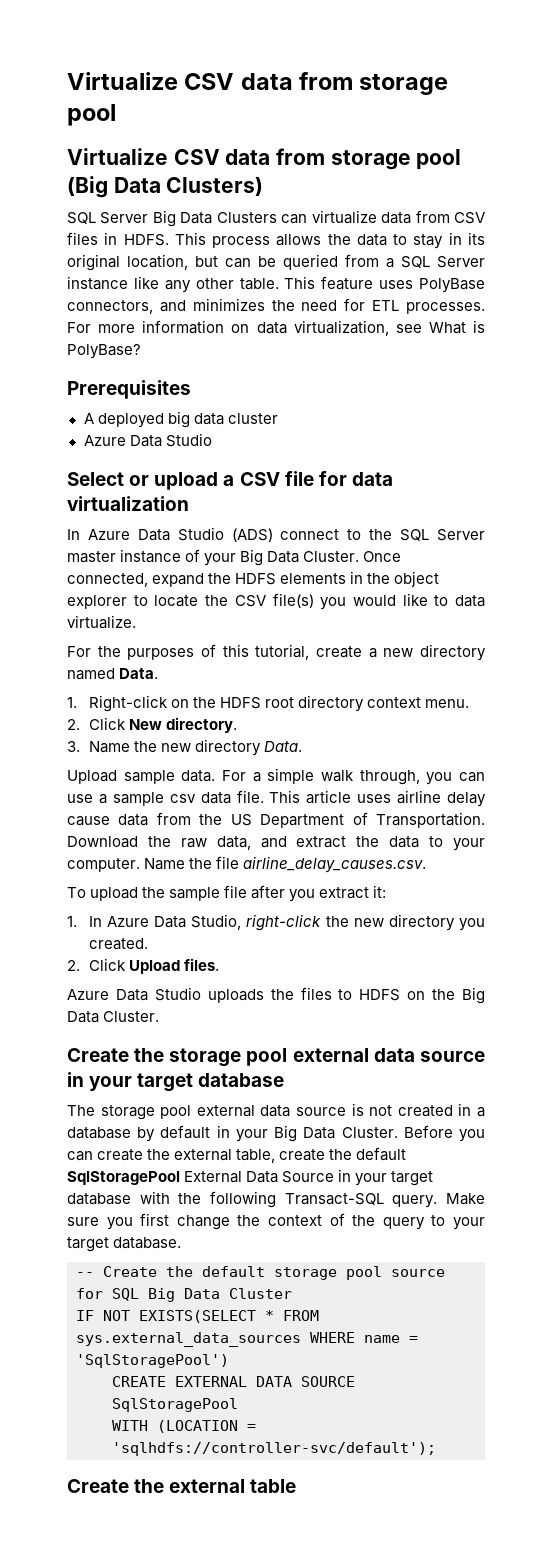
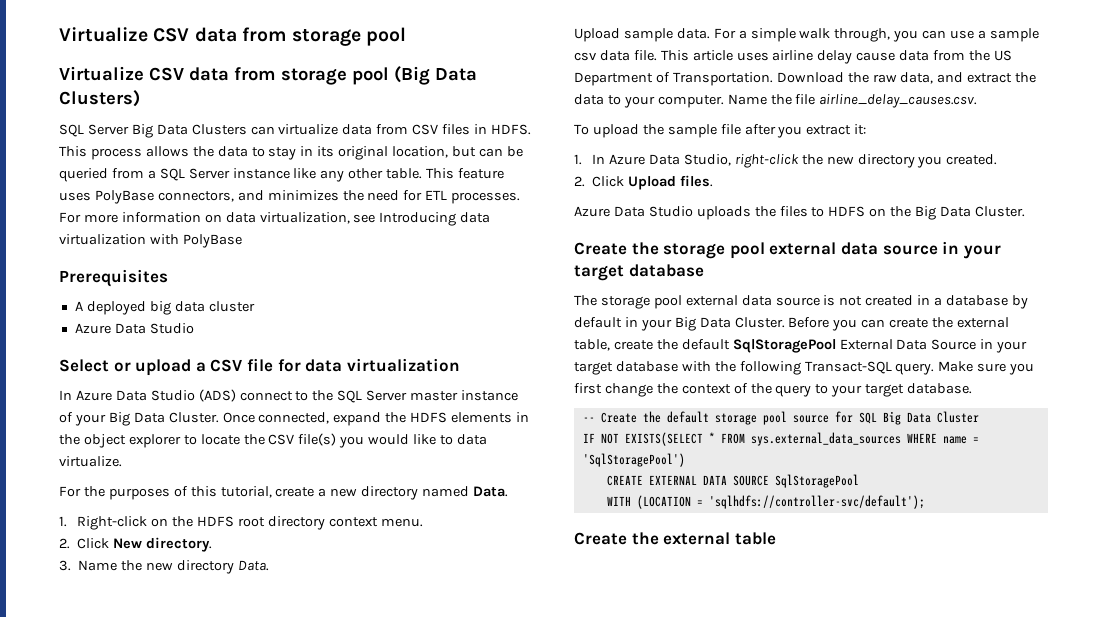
[428,320,485,334] [67,344,141,359] What is PolyBase? -> [379,212,491,226] [59,234,242,248] Introducing data virtualization with PolyBase

